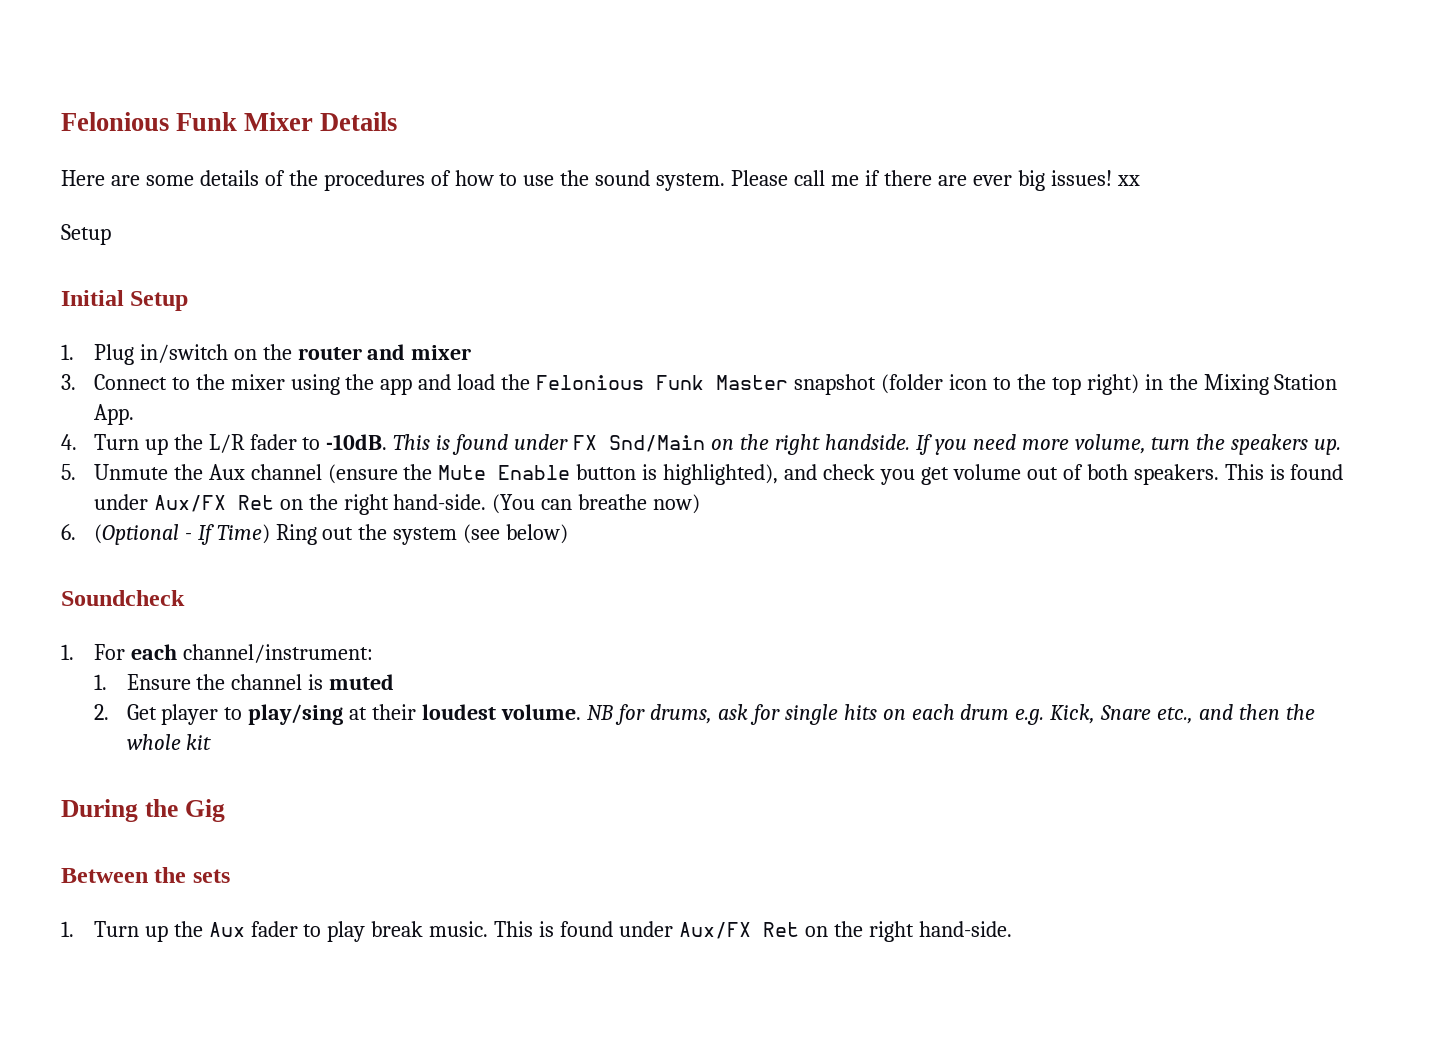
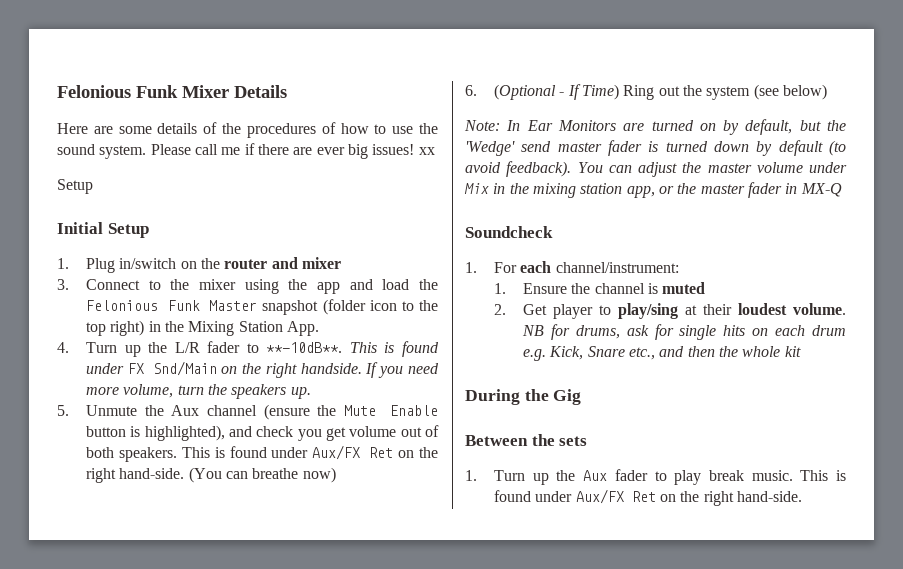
[326,434,388,450] -10dB. -> [266,342,343,353] **-10dB**.
(569, 534) none -> [464,119,846,135] [465,140,846,156] [465,161,847,177] [464,182,842,198] // Note: In Ear Monitors are turned on by default, but the 'Wedge' send master fader is turned down by default (to avoid feedback). You can adjust the master volume under Mix in the mixing station app, or the master fader in MX-Q

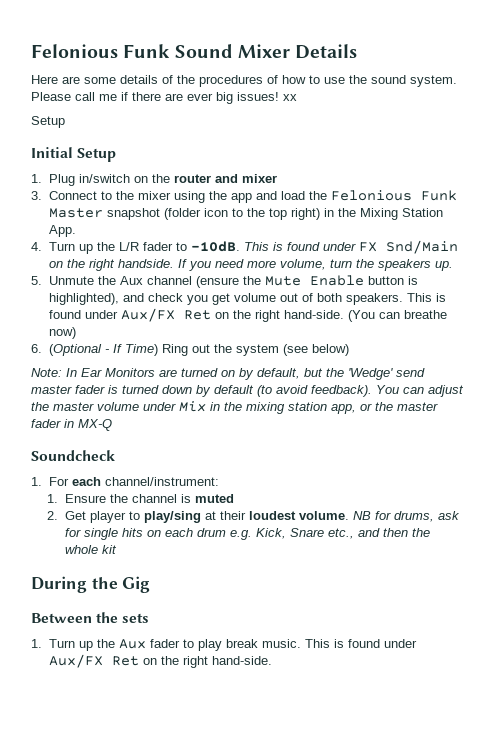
[57,85,178,98] Felonious Funk -> [31,44,233,58] Felonious Funk Sound
[266,342,343,353] **-10dB**. -> [190,241,240,252] -10dB.

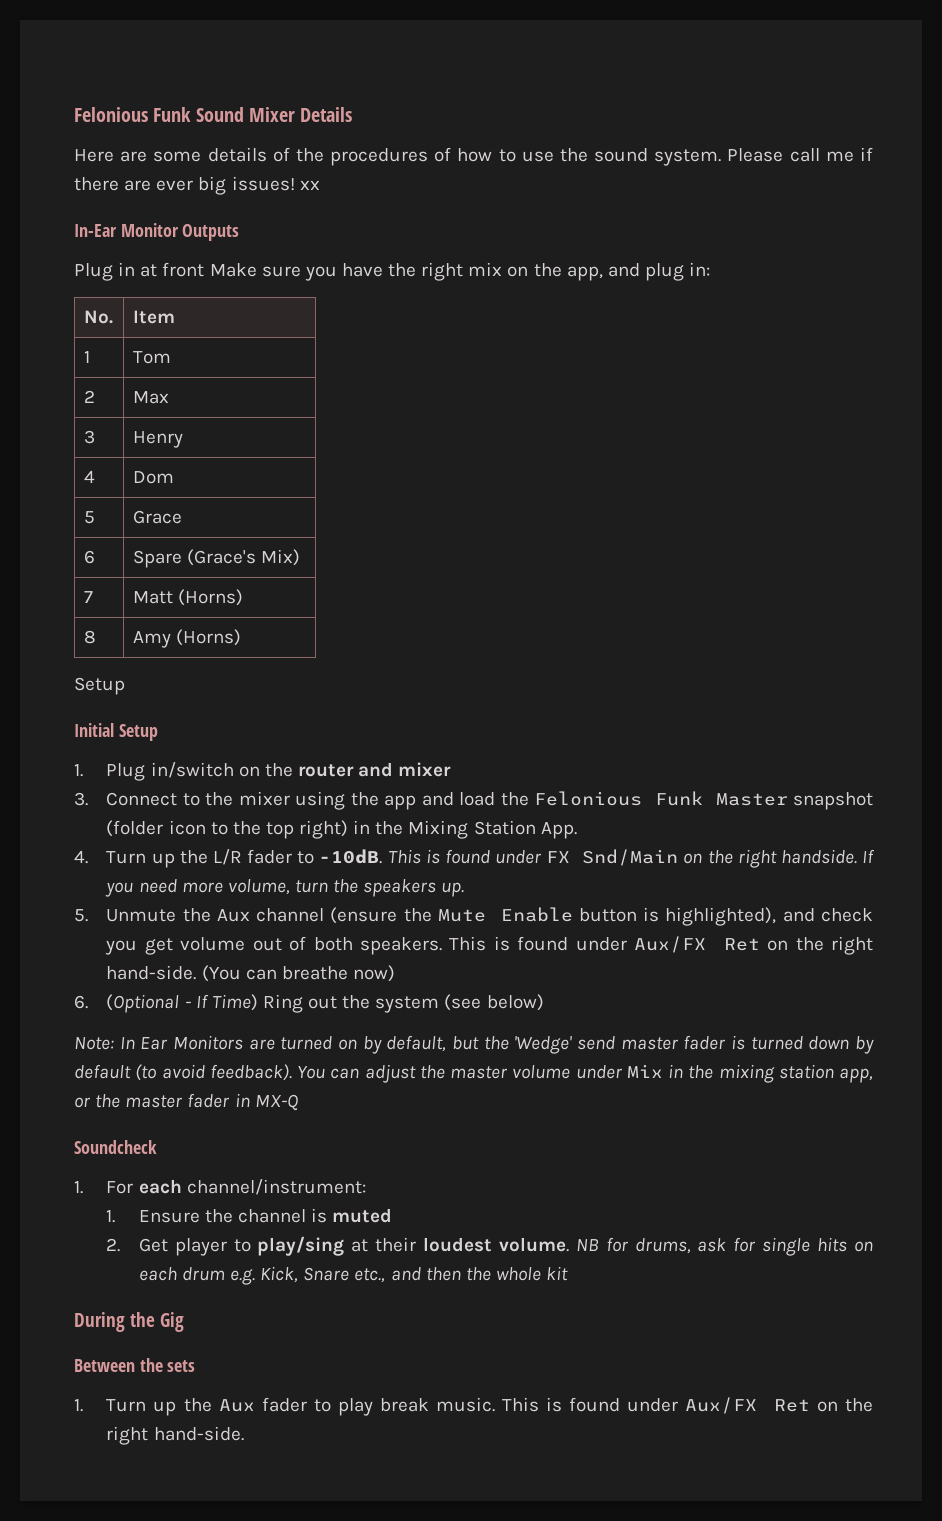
(297, 97) none -> [74,223,240,241] [74,262,711,281] [83,310,113,324] [132,310,175,324] [83,351,90,363] [132,351,171,364] [83,390,95,403] [132,391,169,404] [83,430,95,444] [132,431,183,448] [83,470,95,483] [132,471,174,484] [83,511,95,524] [132,510,182,524] [83,550,95,564] [132,549,301,568] [83,591,93,603] [132,589,244,606] [83,630,96,644] [132,629,242,648] // In-Ear Monitor Outputs // Plug in at front Make sure you have the right mix on the app, and plug in: // No. | Item // 1 | Tom // 2 | Max // 3 | Henry // 4 | Dom // 5 | Grace // 6 | Spare (Grace's Mix) // 7 | Matt (Horns) // 8 | Amy (Horns)

